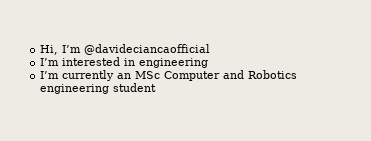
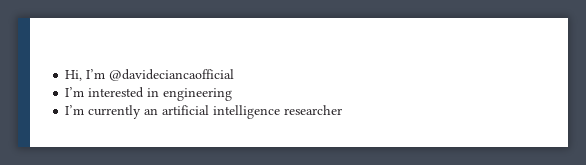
[135,70,298,81] [40,83,157,94] MSc Computer and Robotics engineering student -> [162,105,343,119] artificial intelligence researcher

